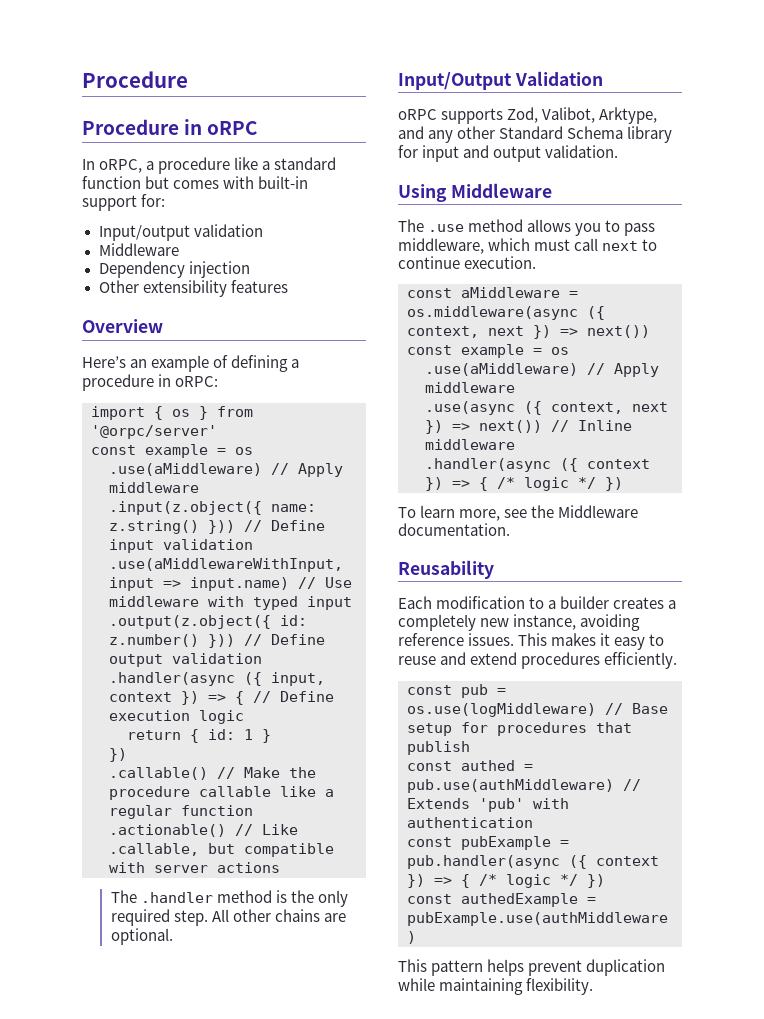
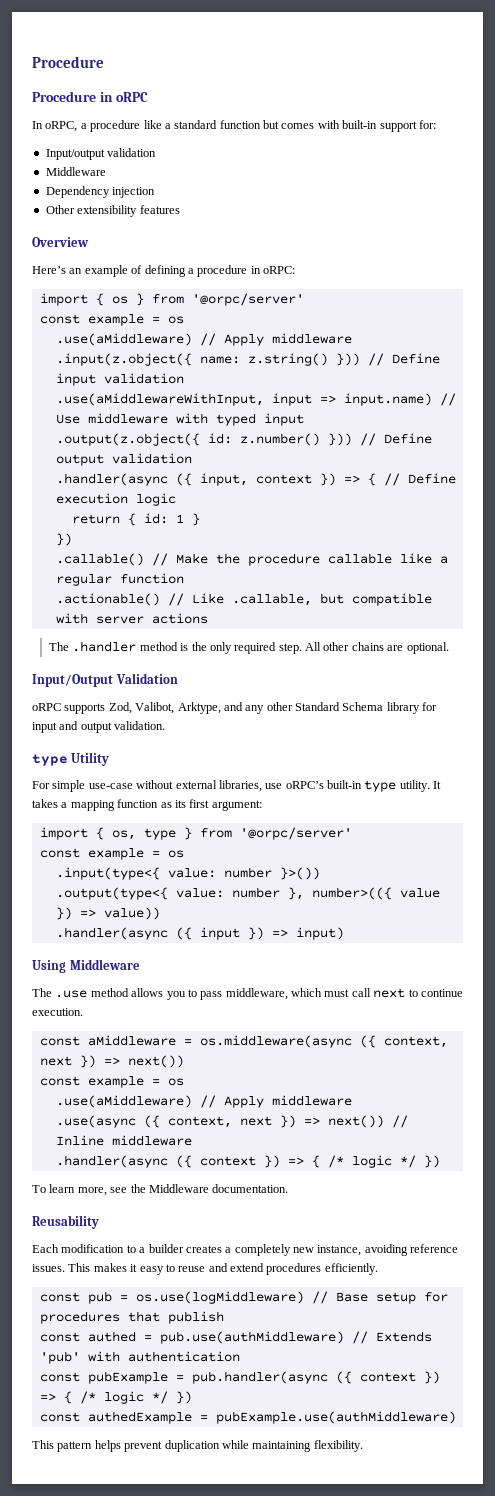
(619, 151) none -> [32,752,110,766] [32,780,442,792] [32,799,262,811] [39,827,352,840] [39,848,184,860] [55,867,320,880] [55,887,440,900] [55,907,160,920] [55,927,344,940] // type Utility // For simple use-case without external libraries, use oRPC’s built-in type utility. It takes a mapping function as its first argument: // import { os, type } from '@orpc/server' // const example = os // .input(type<{ value: number }>()) // .output(type<{ value: number }, number>(({ value }) => value)) // .handler(async ({ input }) => input)

